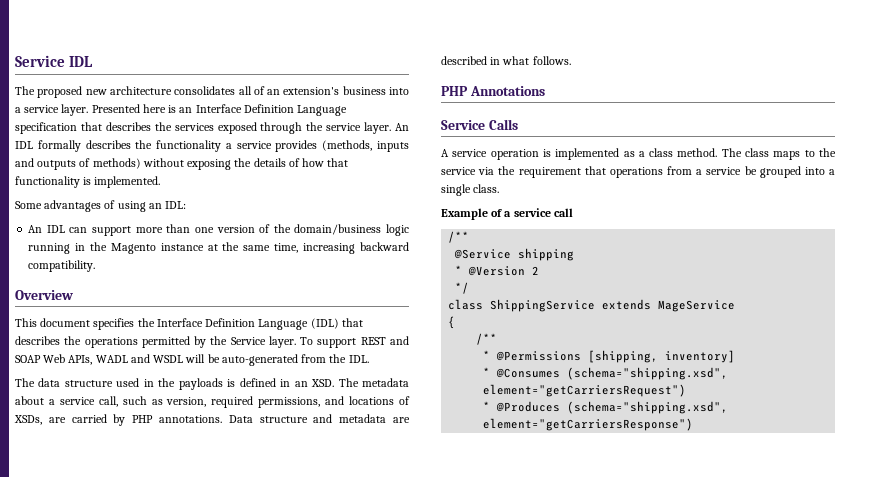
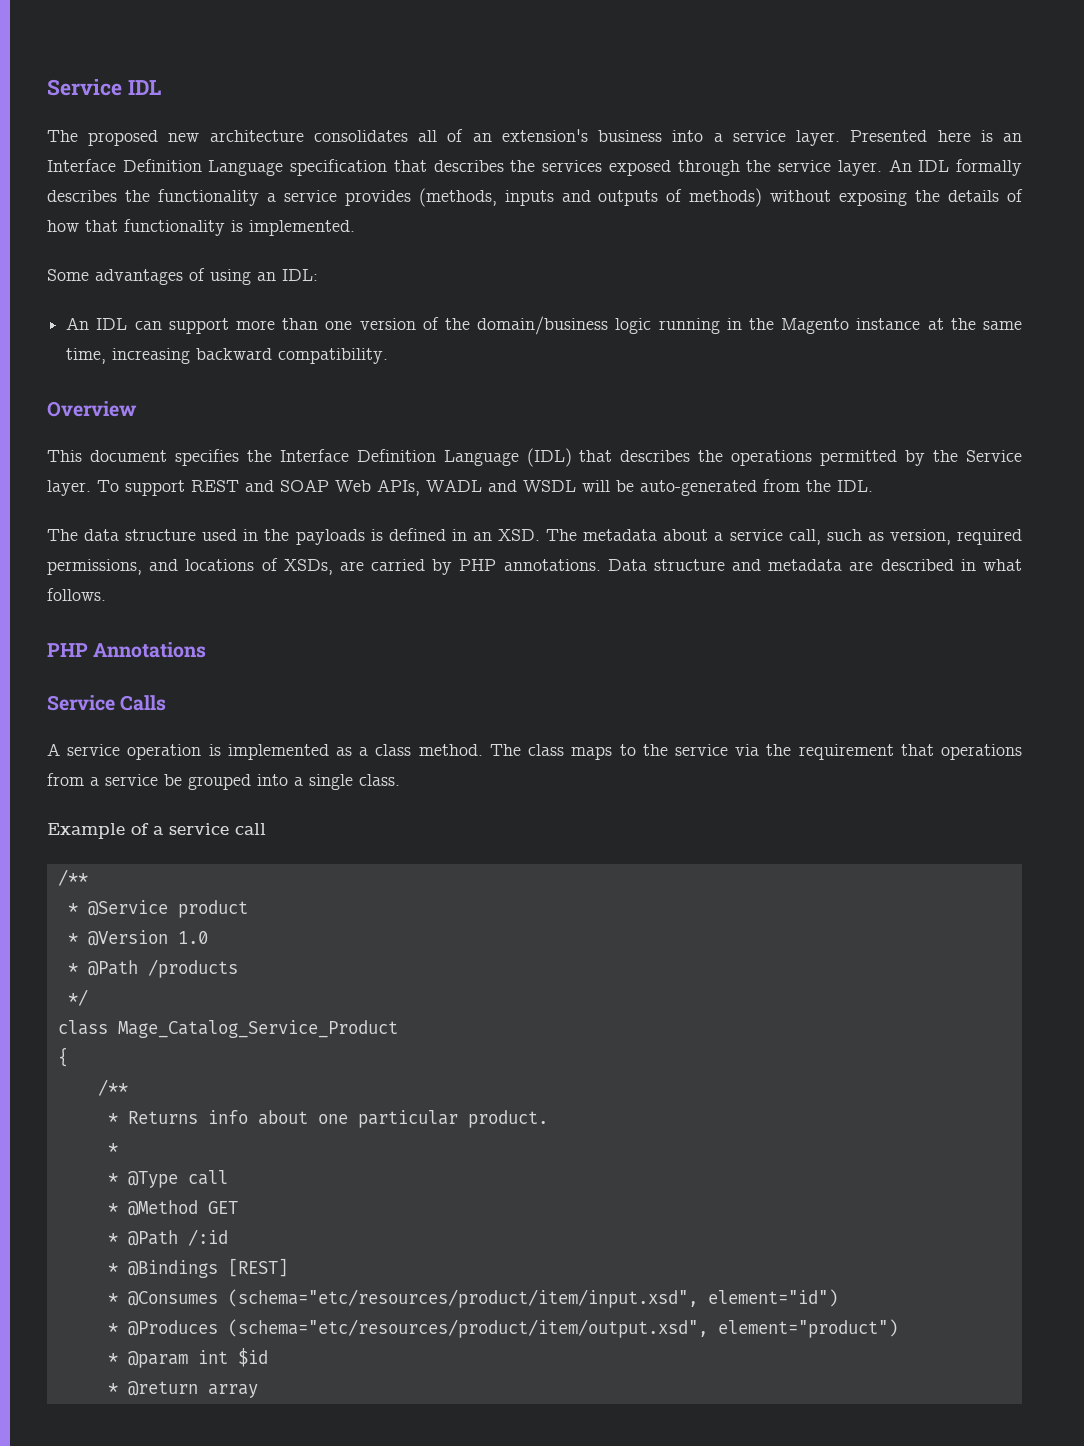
[454,248,575,261] @Service shipping -> [67,900,248,918] * @Service product
[532,266,540,275] 2 -> [177,931,208,944] [67,959,238,978] 1.0 // * @Path /products
[490,299,736,312] ShippingService extends MageService -> [117,1020,398,1038] Mage_Catalog_Service_Product
[496,350,736,363] @Permissions [shipping, inventory] -> [127,1110,548,1128] [107,1143,118,1154] [107,1170,228,1188] [107,1200,238,1216] [107,1229,228,1246] [107,1258,288,1278] Returns info about one particular product. // * // * @Type call // * @Method GET // * @Path /:id // * @Bindings [REST]
[567,367,729,380] [483,384,687,397] (schema="shipping.xsd", element="getCarriersRequest") -> [227,1289,838,1308] (schema="etc/resources/product/item/input.xsd", element="id")
[567,401,729,414] [483,418,694,431] (schema="shipping.xsd", element="getCarriersResponse") -> [227,1319,898,1338] [107,1348,268,1368] [107,1381,258,1398] (schema="etc/resources/product/item/output.xsd", element="product") // * @param int $id // * @return array

